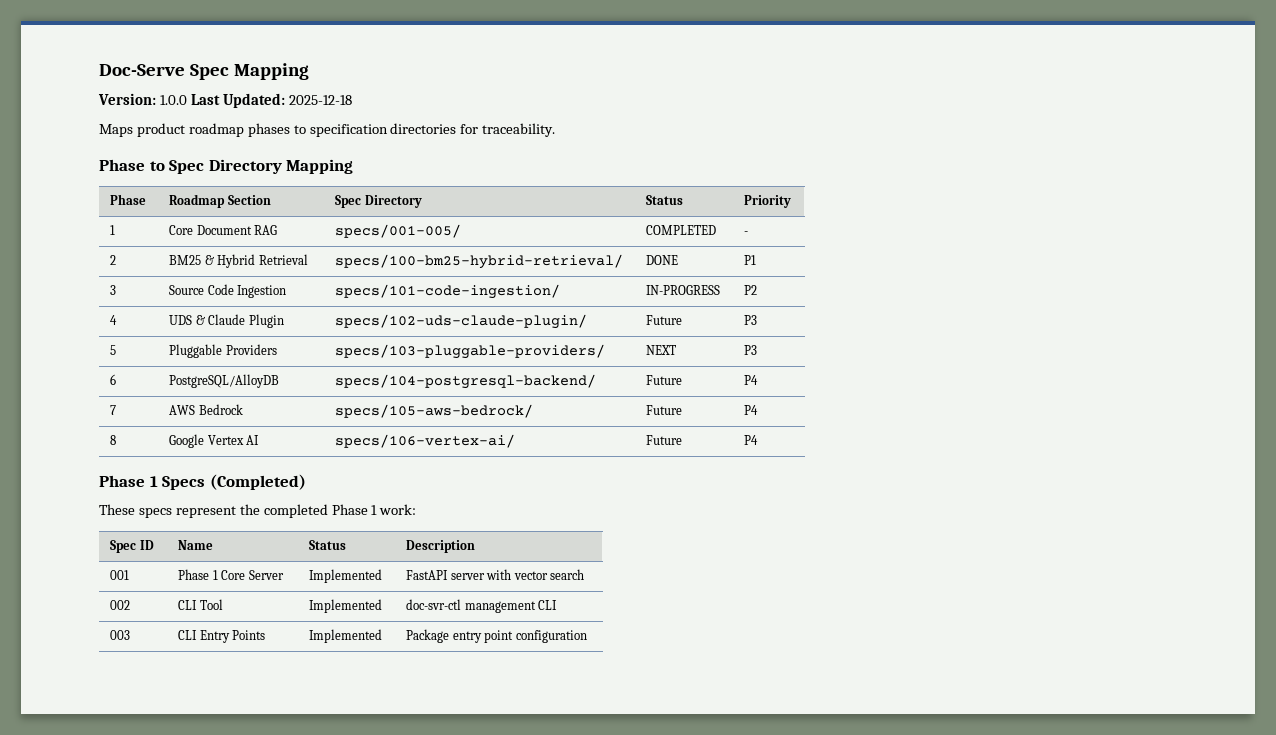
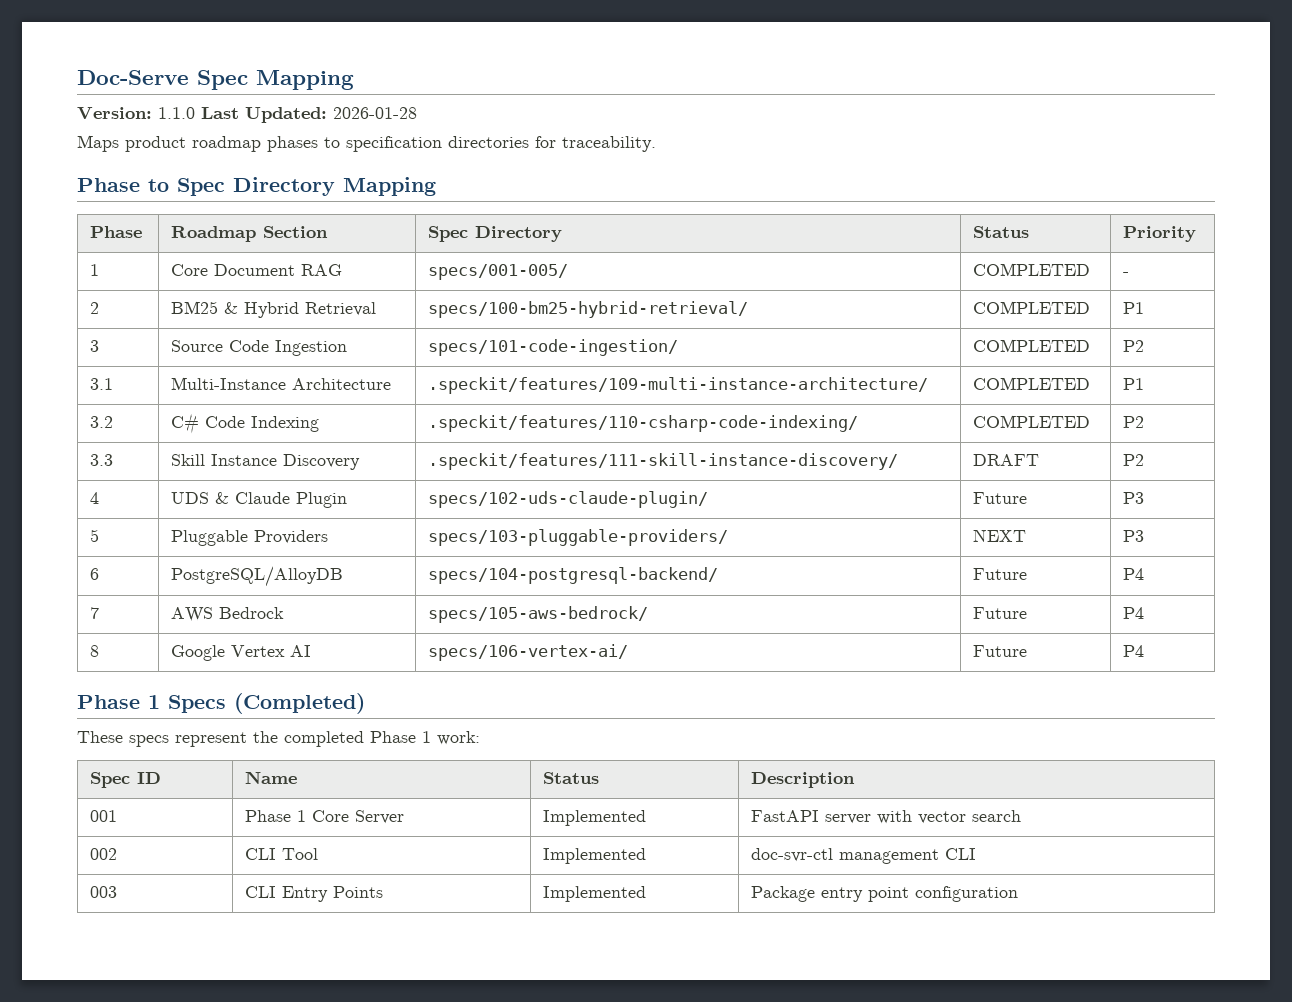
[159,95,187,105] 1.0.0 -> [158,107,195,119] 1.1.0
[288,95,352,105] 2025-12-18 -> [333,107,417,119] 2026-01-28
[646,255,679,265] DONE -> [973,301,1091,314] COMPLETED
[646,285,721,295] IN-PROGRESS -> [973,339,1091,352] [1123,340,1145,352] [90,378,114,390] [171,377,392,390] [428,377,929,394] [973,377,1091,390] [1123,378,1145,390] [90,416,114,428] [171,413,320,434] [428,415,859,432] [973,415,1091,428] [1123,416,1145,428] [90,454,114,466] [171,454,361,470] [428,453,899,470] [973,454,1040,466] COMPLETED | P2 // 3.1 | Multi-Instance Architecture | .speckit/features/109-multi-instance-architecture/ | COMPLETED | P1 // 3.2 | C# Code Indexing | .speckit/features/110-csharp-code-indexing/ | COMPLETED | P2 // 3.3 | Skill Instance Discovery | .speckit/features/111-skill-instance-discovery/ | DRAFT

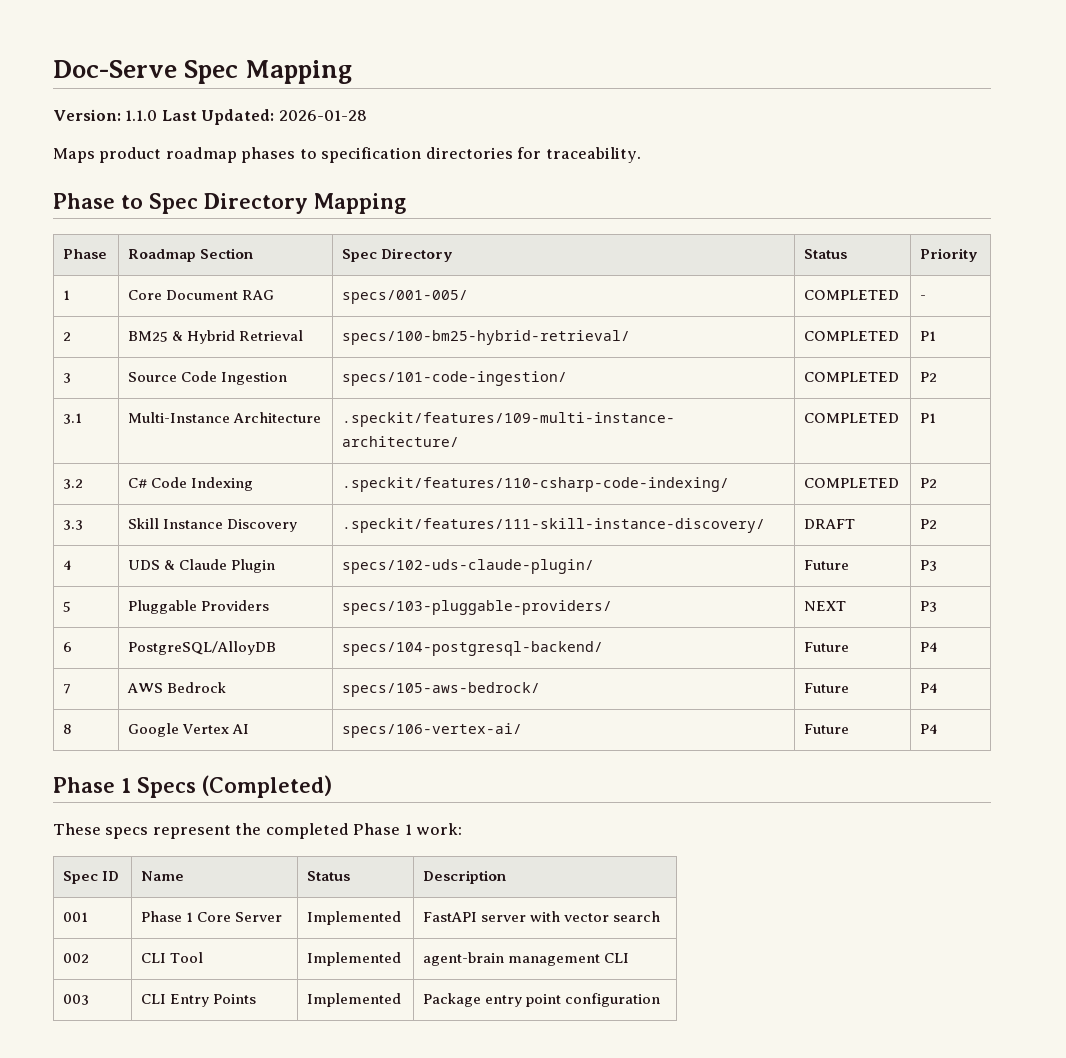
[751,848,834,862] doc-svr-ctl -> [423,952,505,966] agent-brain

